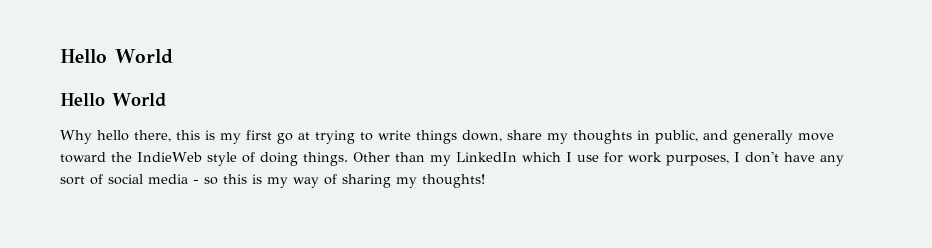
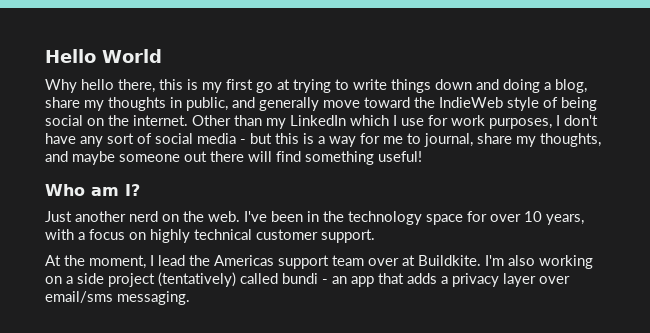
[60,49,173,64] [60,93,167,107] Hello World // Hello World -> [45,49,162,63] Hello World
[462,130,502,142] down, -> [435,79,587,93] down and doing a blog,
[259,152,348,166] doing things. -> [561,97,597,111] [45,115,188,126] being social on the internet.
[204,174,485,188] so this is my way of sharing my thoughts! -> [250,133,601,147] [45,151,422,165] [45,184,140,196] [45,211,584,225] [45,229,375,243] [45,255,593,269] [45,272,570,287] [45,291,190,305] but this is a way for me to journal, share my thoughts, and maybe someone out there will find something useful! // Who am I? // Just another nerd on the web. I've been in the technology space for over 10 years, with a focus on highly technical customer support. // At the moment, I lead the Americas support team over at Buildkite. I'm also working on a side project (tentatively) called bundi - an app that adds a privacy layer over email/sms messaging.

